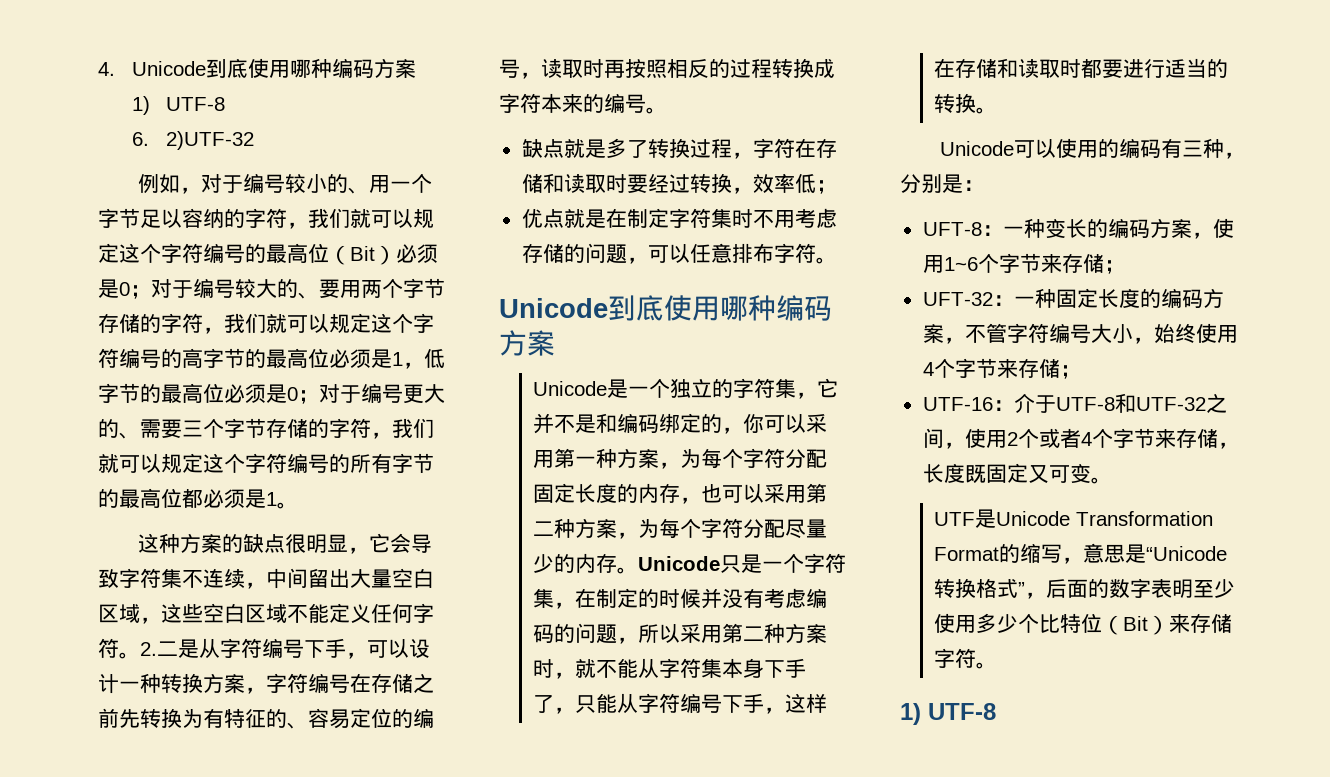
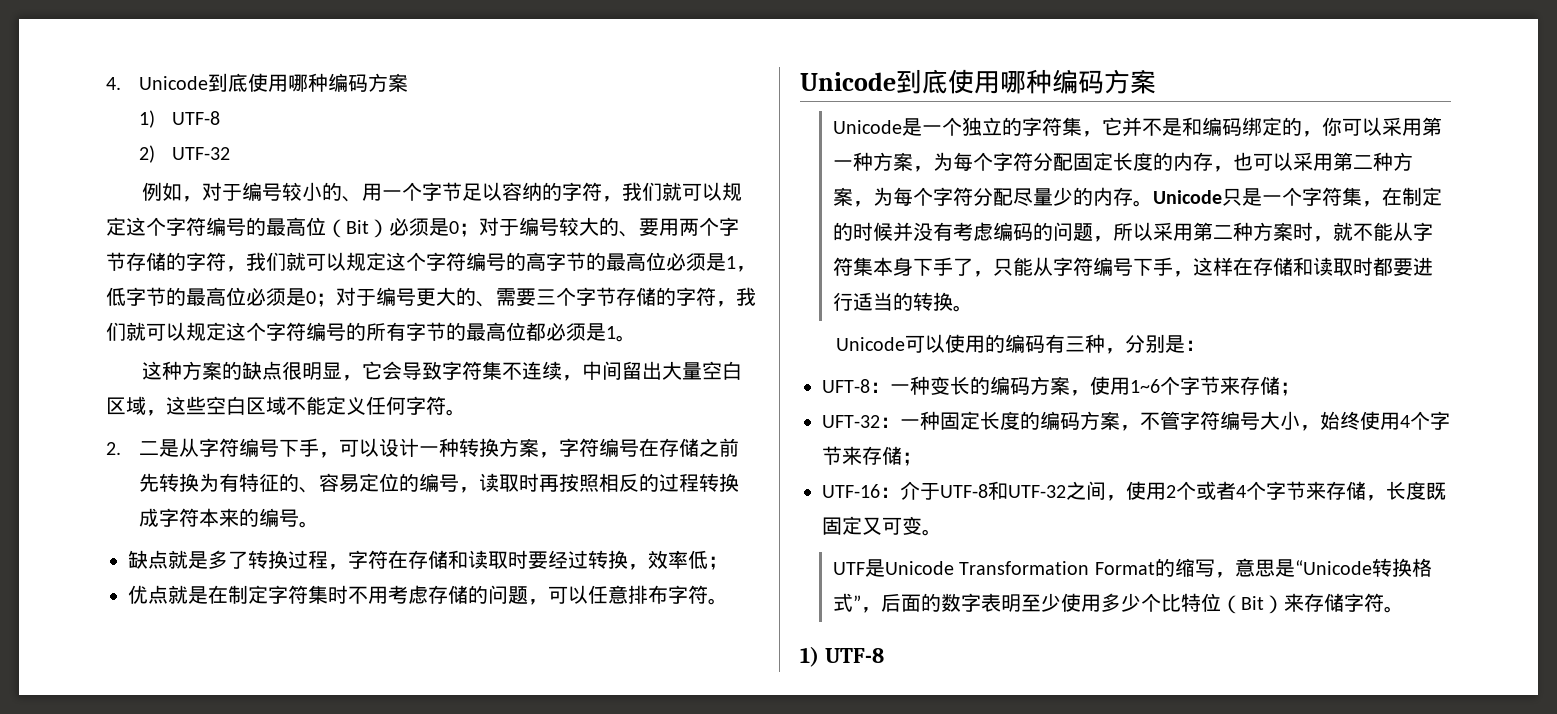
[131,131,254,150] 6. 2)UTF-32 -> [138,145,230,163] 2) UTF-32
(140, 655) none -> (466, 412) //

